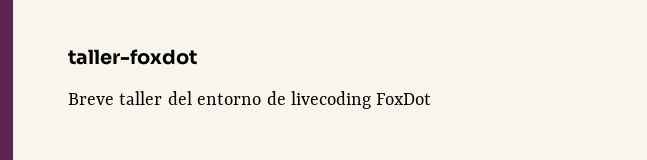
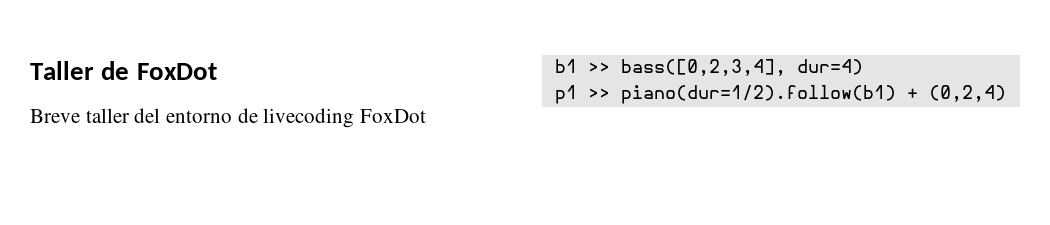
[68,49,197,65] taller-foxdot -> [30,61,217,80] Taller de FoxDot
(432, 99) none -> [554,59,863,76] [554,85,1006,104] // b1 >> bass([0,2,3,4], dur=4) // p1 >> piano(dur=1/2).follow(b1) + (0,2,4)

